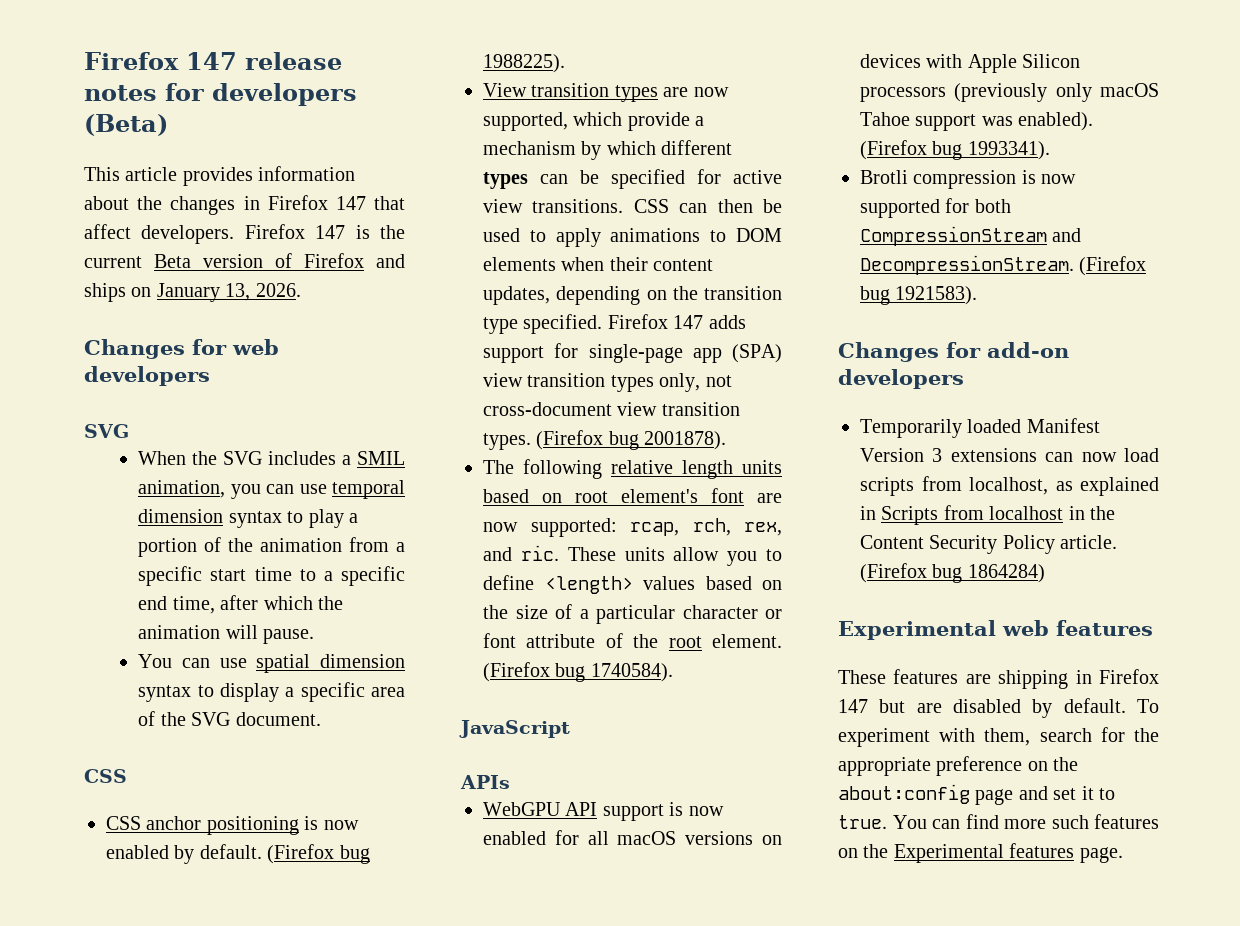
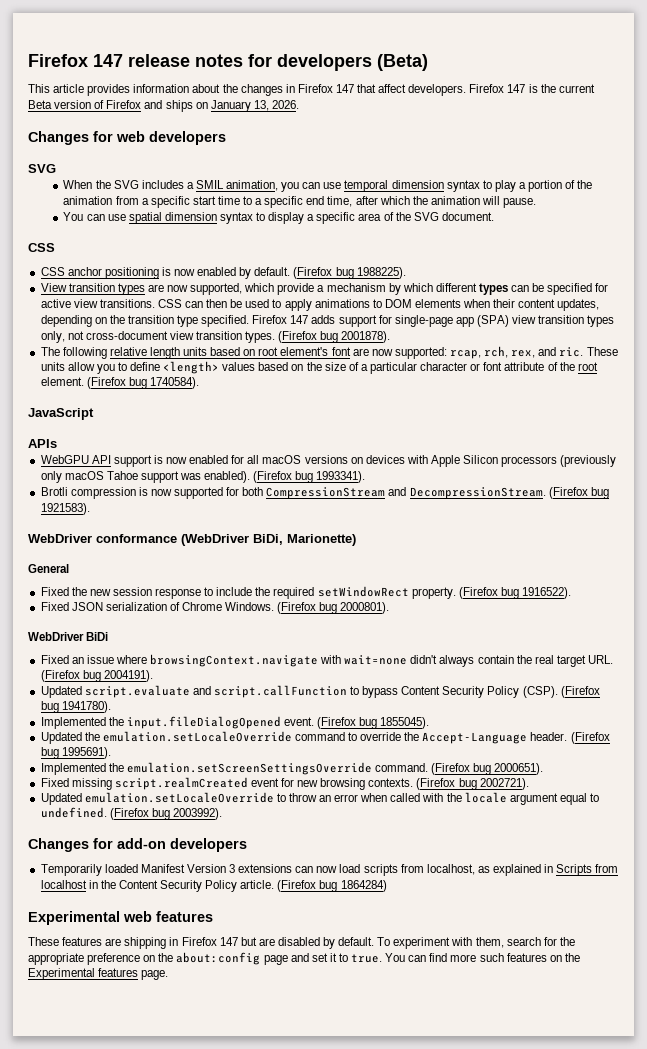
(978, 295) none -> [28,534,356,546] [28,564,69,573] [40,586,572,599] [40,602,390,614] [28,632,109,641] [40,654,614,667] [40,670,153,682] [40,685,600,698] [40,701,111,713] [40,716,430,729] [40,731,610,744] [40,747,111,759] [40,762,544,775] [40,777,529,790] [40,792,600,805] [40,807,222,820] // WebDriver conformance (WebDriver BiDi, Marionette) // General // Fixed the new session response to include the required setWindowRect property. (Firefox bug 1916522). // Fixed JSON serialization of Chrome Windows. (Firefox bug 2000801). // WebDriver BiDi // Fixed an issue where browsingContext.navigate with wait=none didn't always contain the real target URL. (Firefox bug 2004191). // Updated script.evaluate and script.callFunction to bypass Content Security Policy (CSP). (Firefox bug 1941780). // Implemented the input.fileDialogOpened event. (Firefox bug 1855045). // Updated the emulation.setLocaleOverride command to override the Accept-Language header. (Firefox bug 1995691). // Implemented the emulation.setScreenSettingsOverride command. (Firefox bug 2000651). // Fixed missing script.realmCreated event for new browsing contexts. (Firefox bug 2002721). // Updated emulation.setLocaleOverride to throw an error when called with the locale argument equal to undefined. (Firefox bug 2003992).

